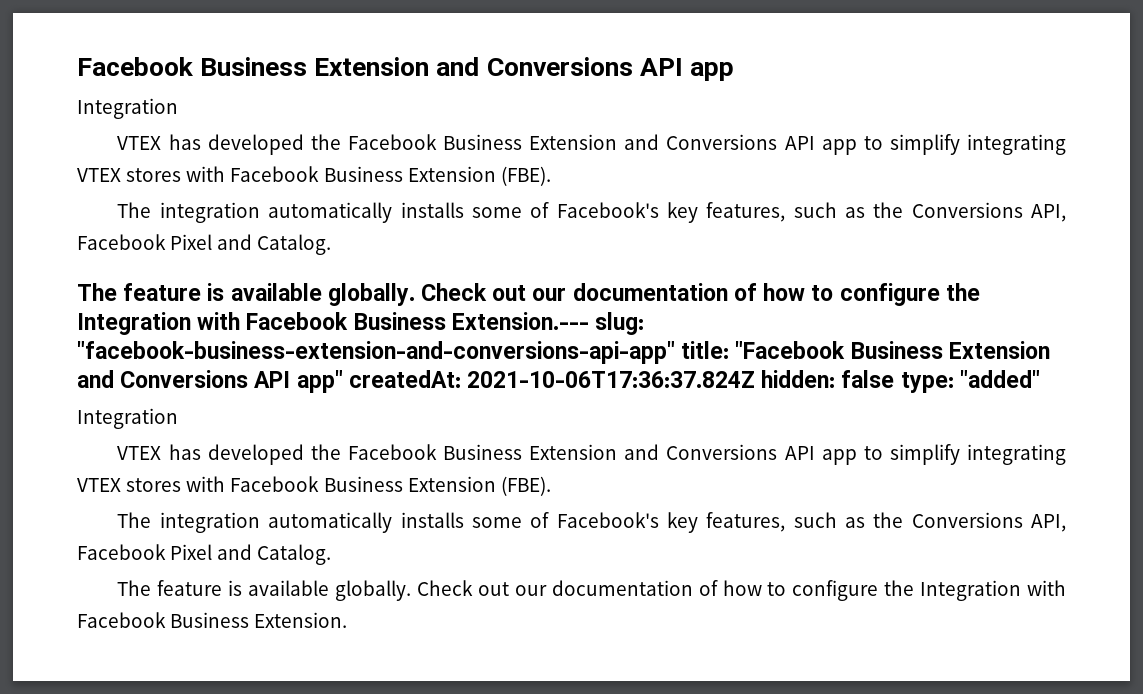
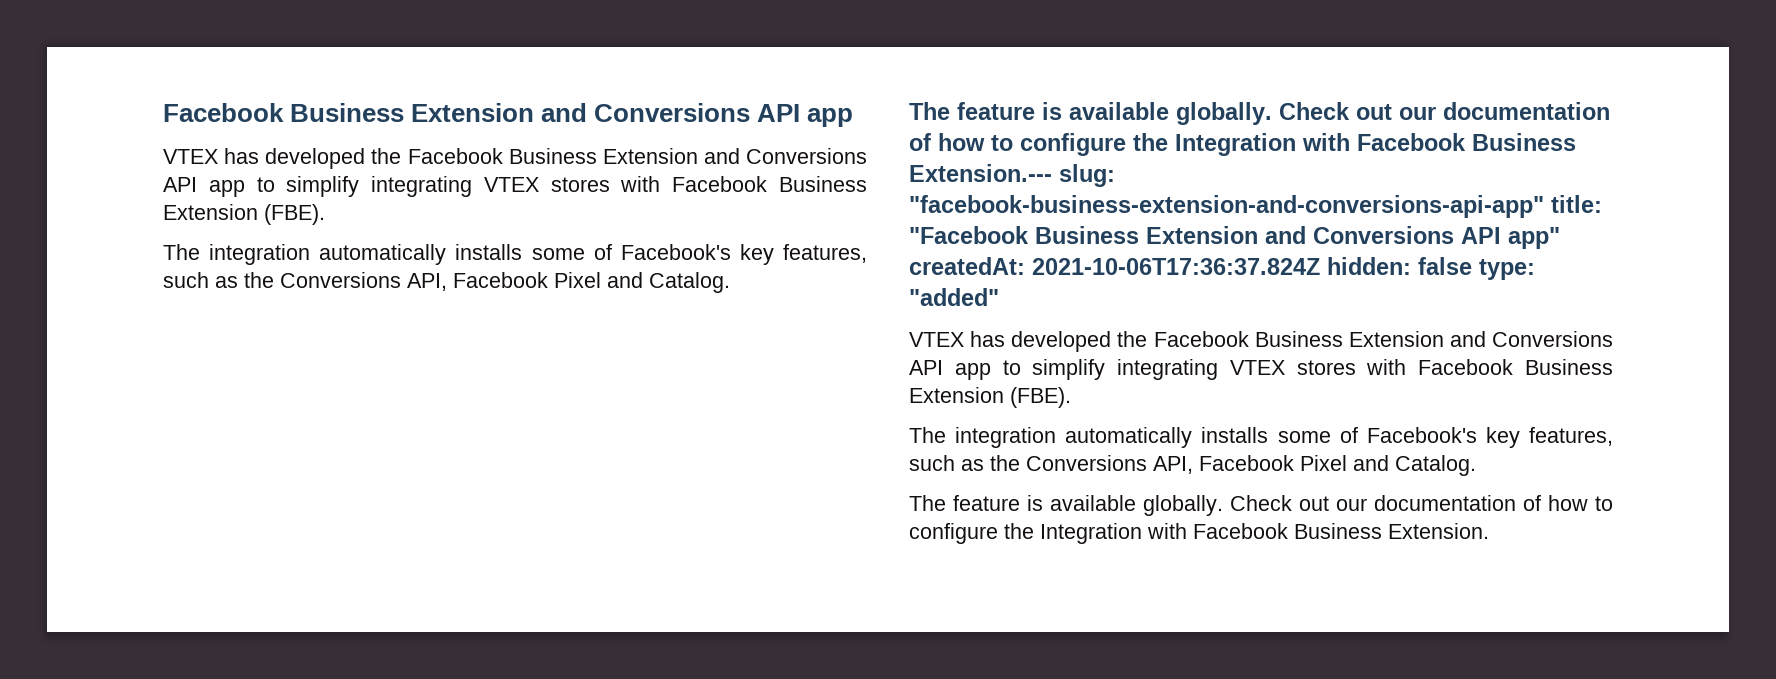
[77,57,734,81] [77,98,178,119] Facebook Business Extension and Conversions API app // Integration -> [163,103,854,127] Facebook Business Extension and Conversions API app
[77,408,178,429] // Integration -> (999, 297) none

